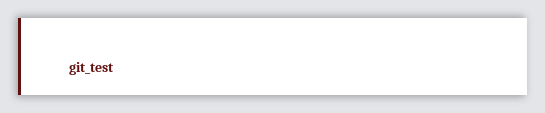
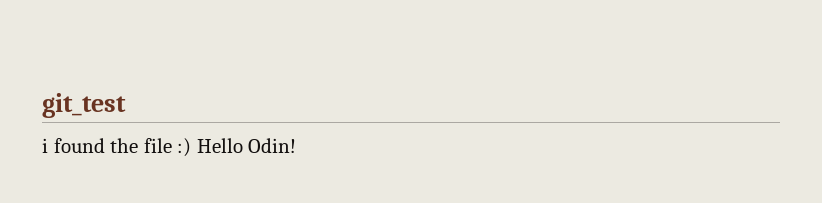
(114, 68) none -> [42,138,297,157] // i found the file :) Hello Odin!

